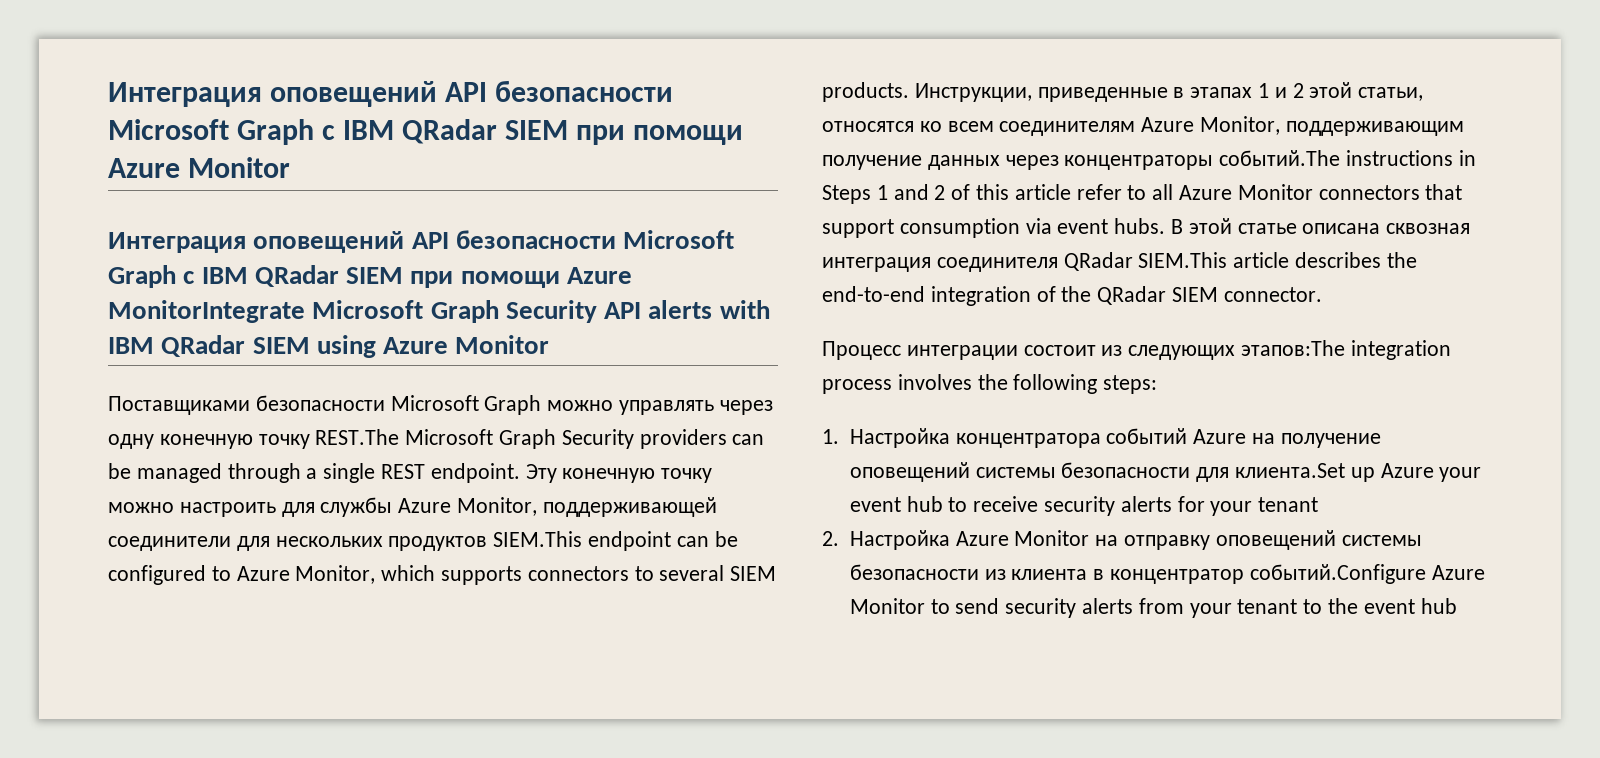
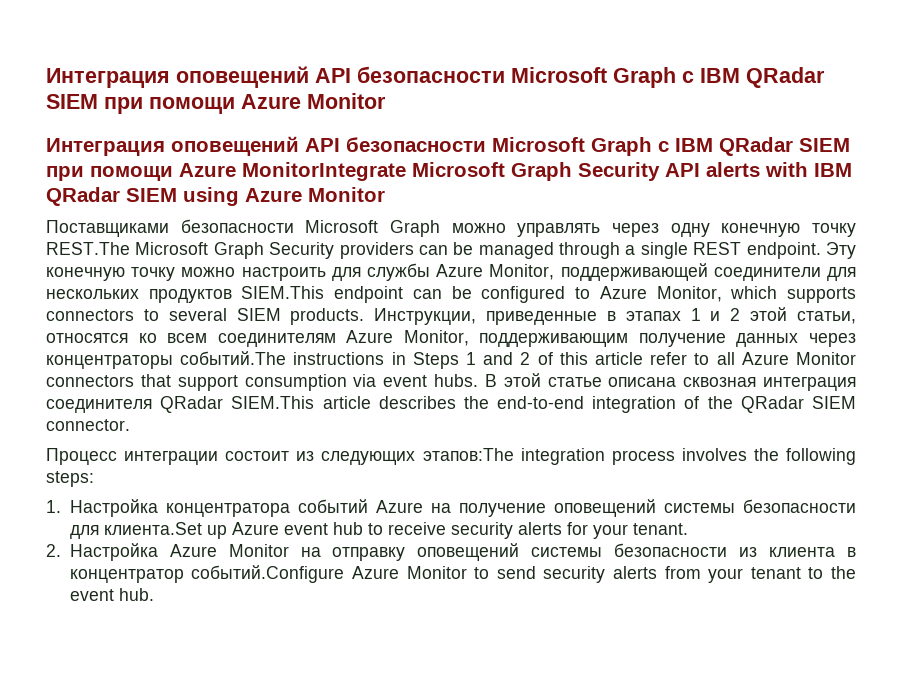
[1439,467,1482,482] your -> (279, 528) none
[1258,497,1319,512] tenant -> [632,523,688,535] tenant.
[1420,598,1457,614] hub -> [118,588,154,601] hub.

